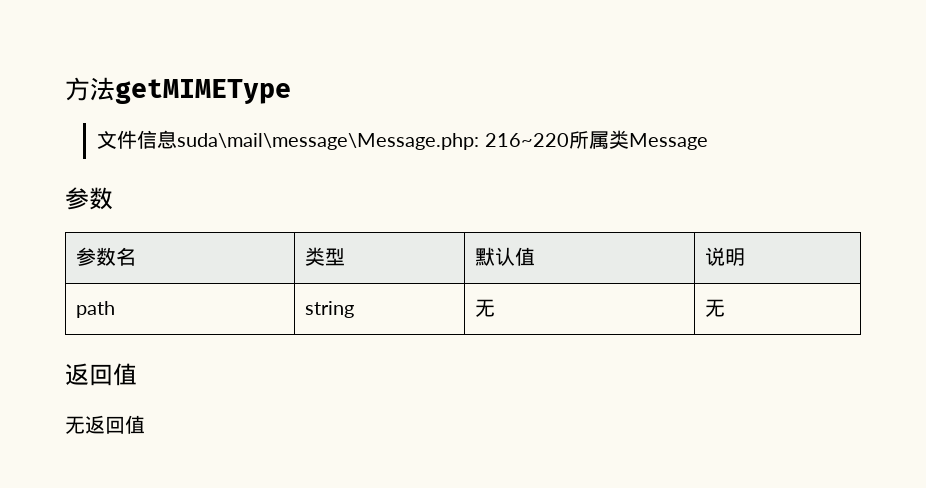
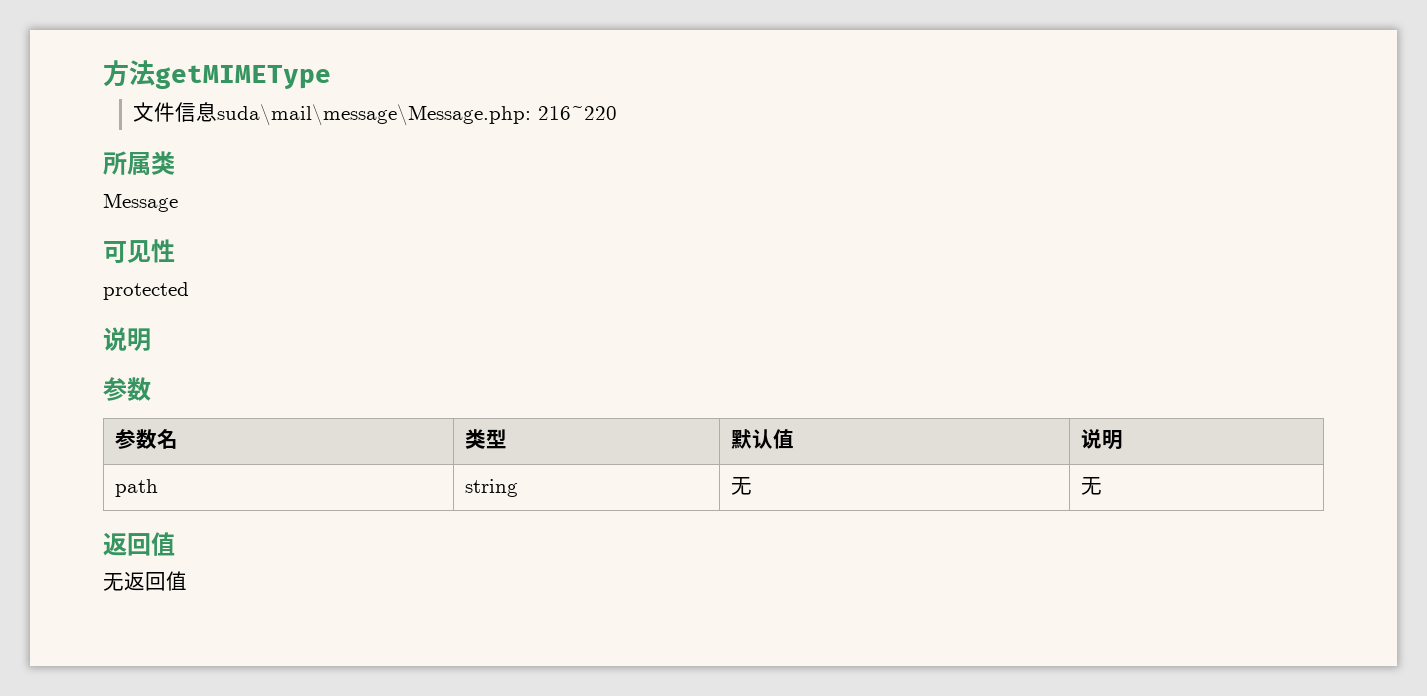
(569, 140) none -> (618, 113) //
(629, 139) none -> (175, 163) //
(708, 141) none -> [103,239,175,263] [103,282,189,300] [103,327,151,351] // 可见性 // protected // 说明

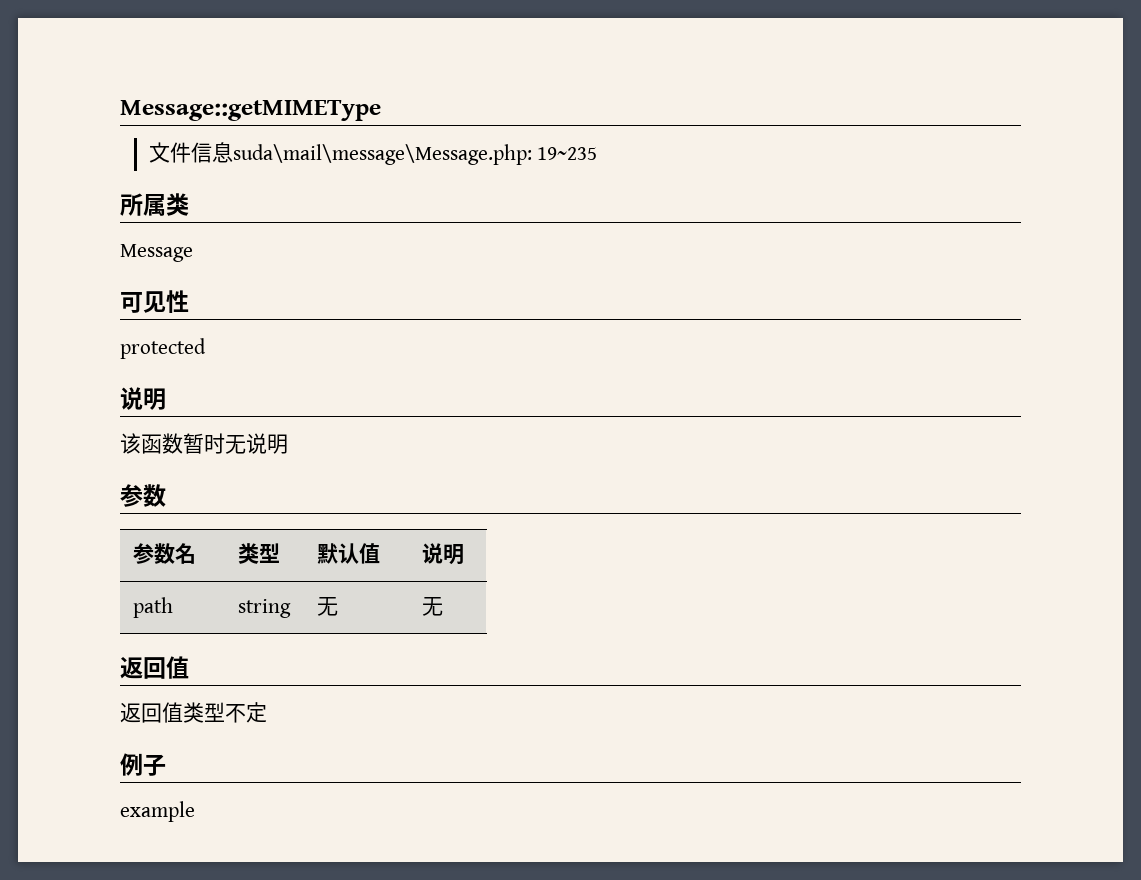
[103,60,331,89] 方法getMIMEType -> [120,100,381,121] Message::getMIMEType
[538,106,618,120] 216~220 -> [537,147,598,160] 19~235
(151, 339) none -> [120,433,288,454] // 该函数暂时无说明
[103,571,187,591] 无返回值 -> [120,702,267,723] [120,753,166,776] [120,801,195,822] 返回值类型不定 // 例子 // example

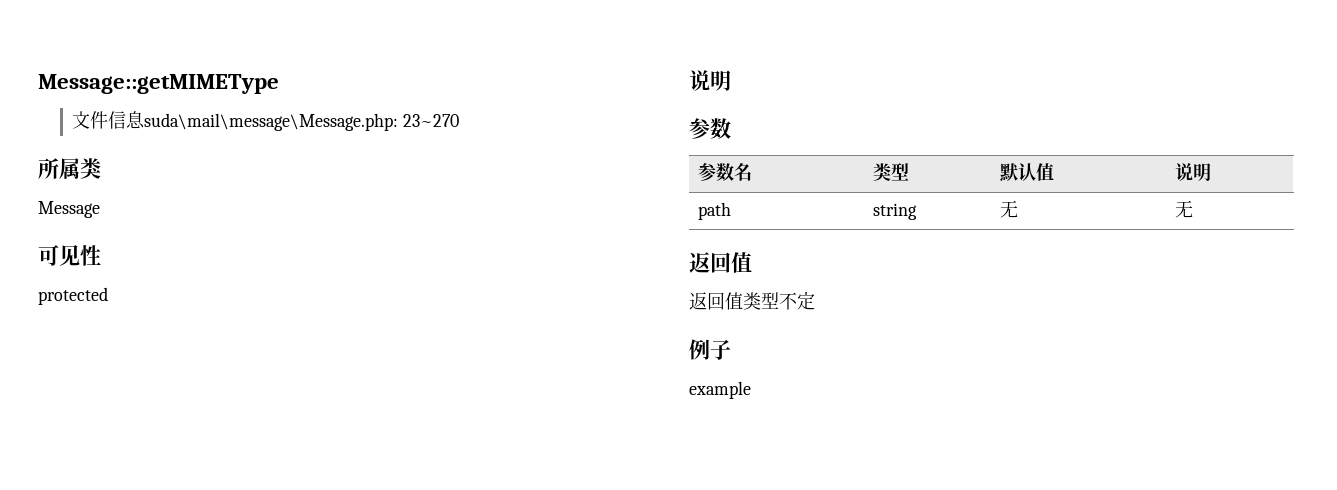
[537,147,598,160] 19~235 -> [403,114,460,127] 23~270
[120,433,288,454] // 该函数暂时无说明 -> (731, 80) none

